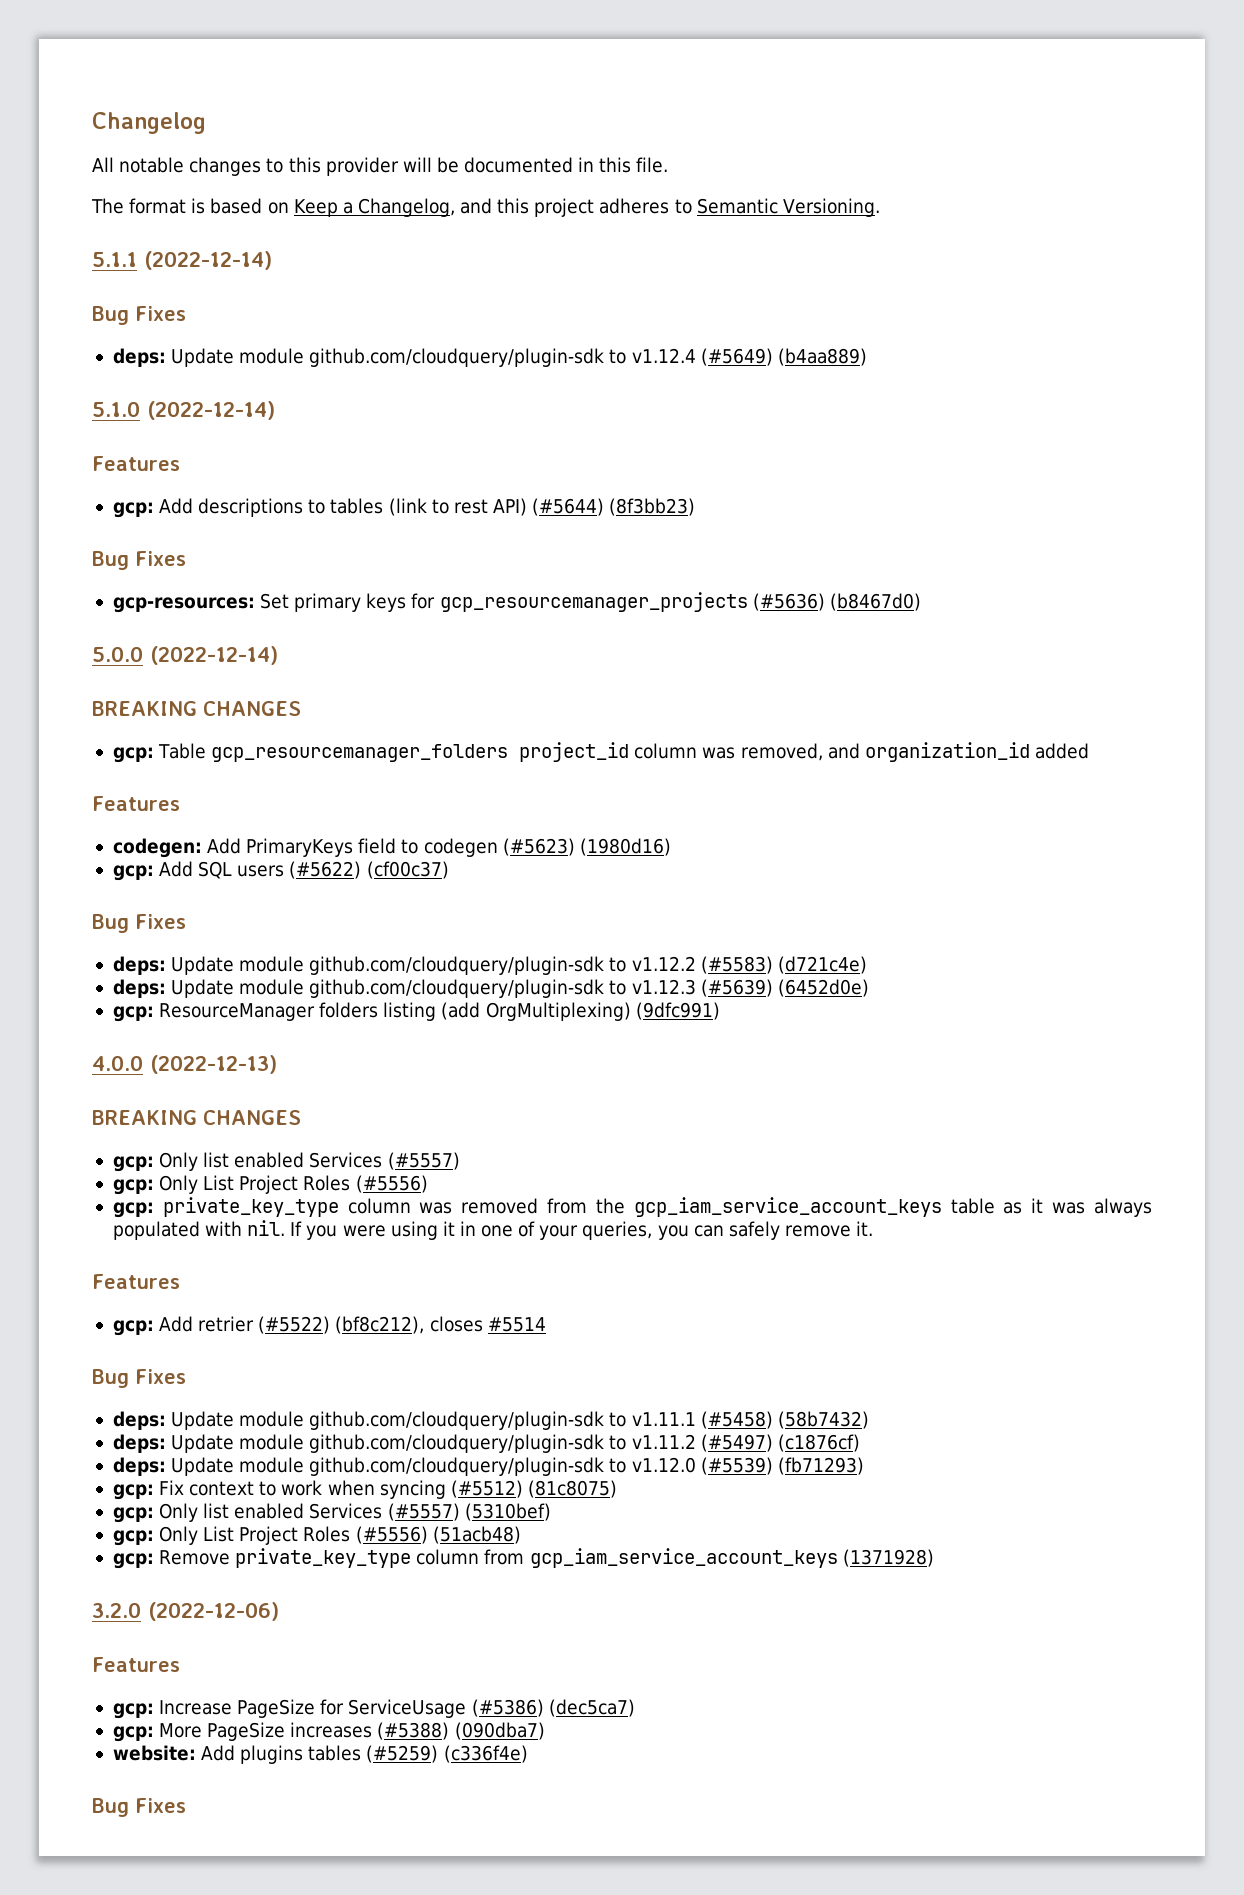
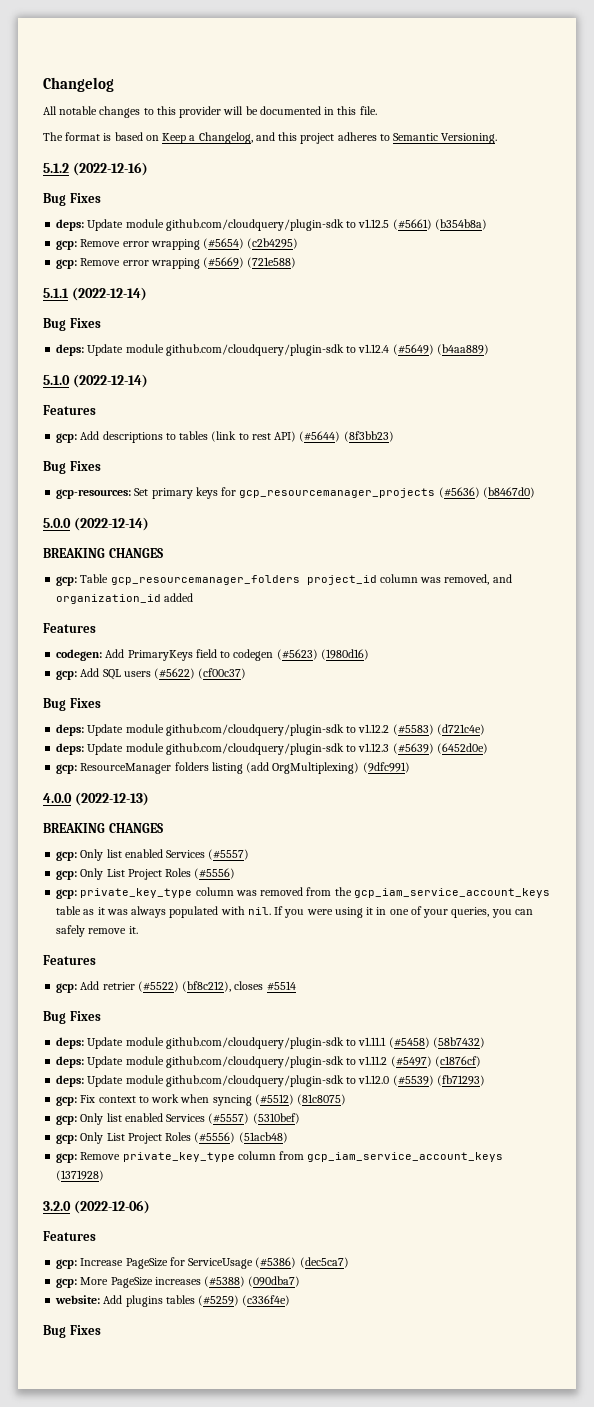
(880, 207) none -> [43,162,148,176] [43,193,101,206] [56,219,487,231] [56,238,299,250] [56,257,297,269] // 5.1.2 (2022-12-16) // Bug Fixes // deps: Update module github.com/cloudquery/plugin-sdk to v1.12.5 (#5661) (b354b8a) // gcp: Remove error wrapping (#5654) (c2b4295) // gcp: Remove error wrapping (#5669) (721e588)

